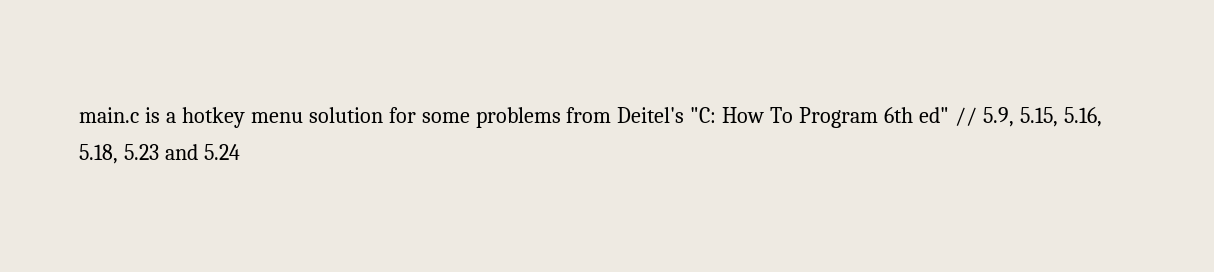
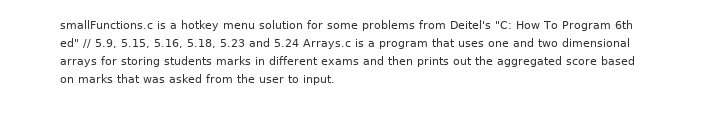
[79,107,139,123] main.c -> [60,20,153,29] smallFunctions.c
(240, 152) none -> [303,38,630,49] [60,56,635,67] [60,74,335,85] Arrays.c is a program that uses one and two dimensional arrays for storing students marks in different exams and then prints out the aggregated score based on marks that was asked from the user to input.

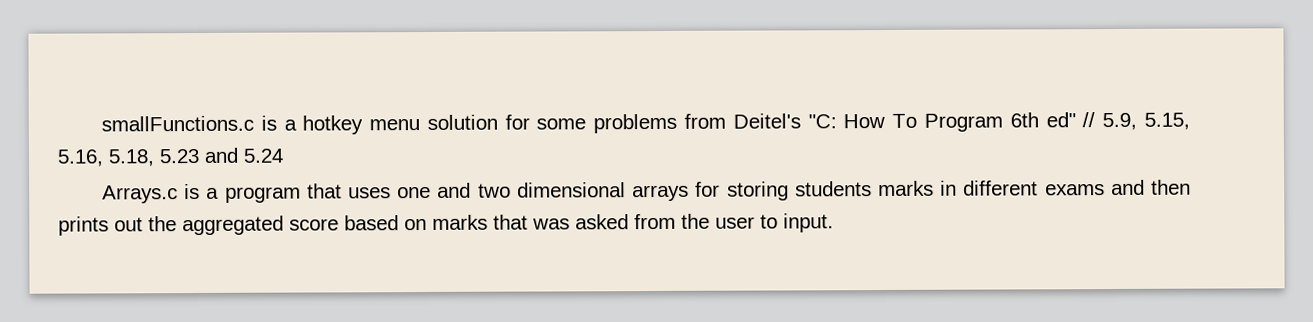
(299, 43) none -> (284, 155) //

